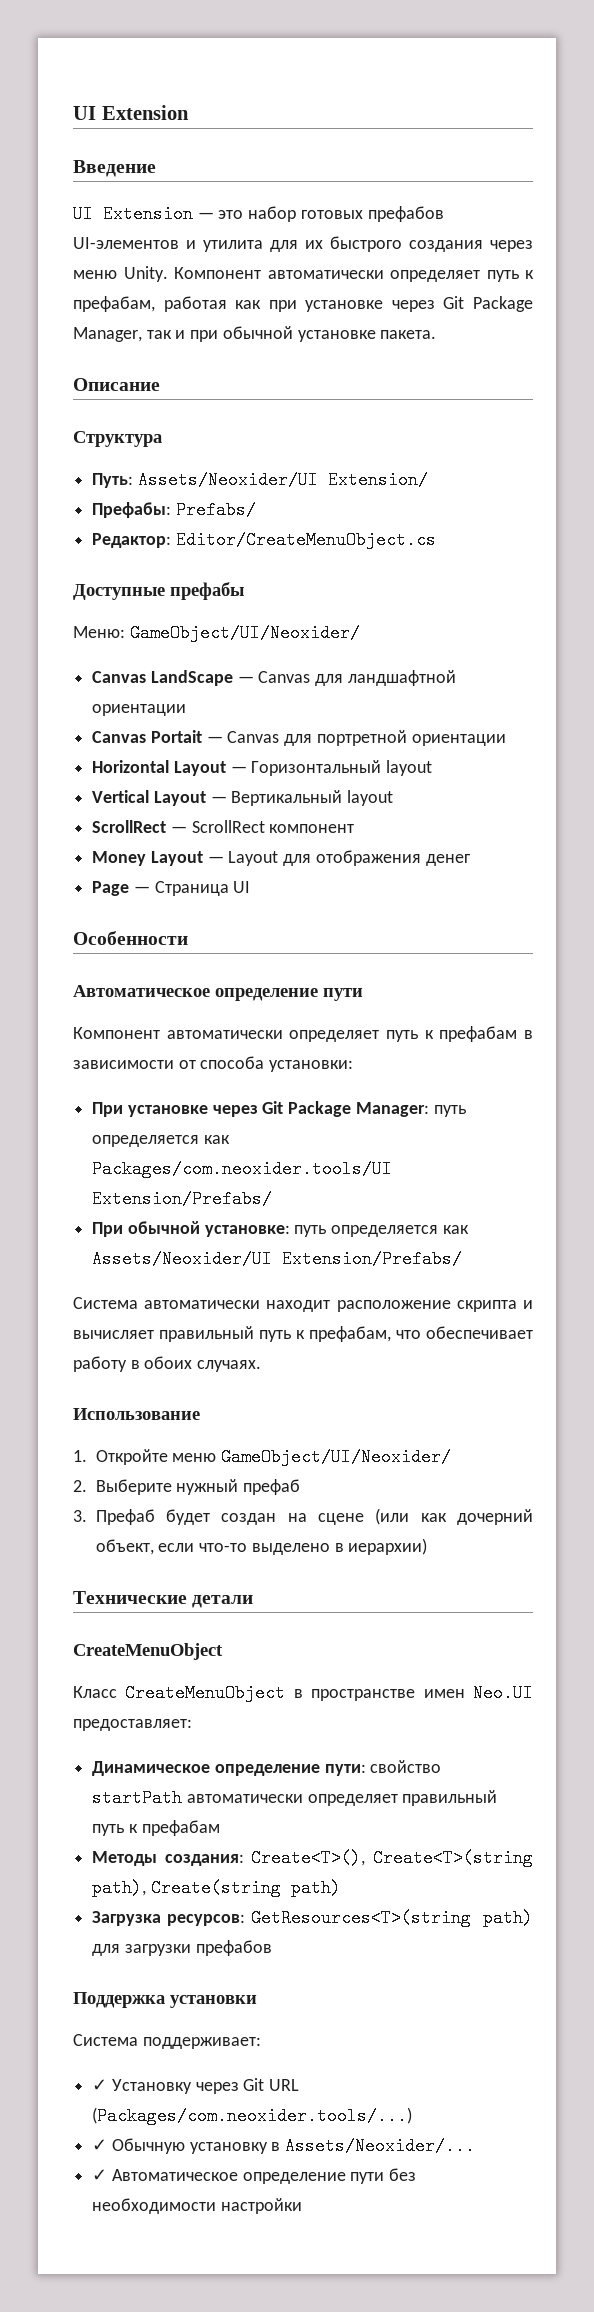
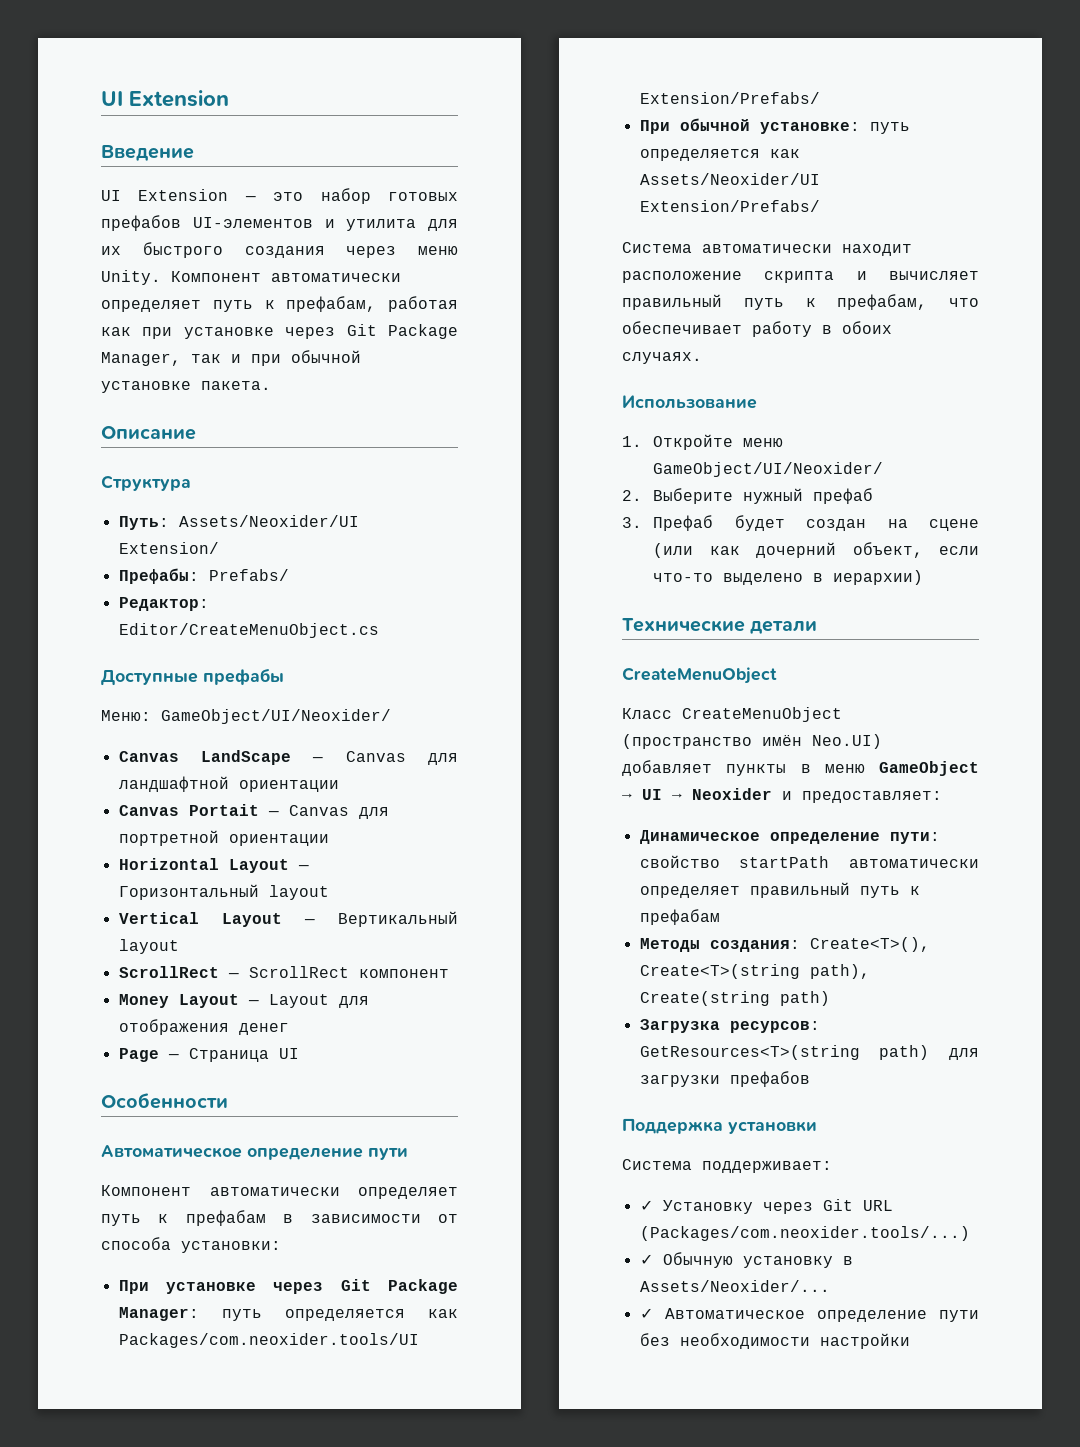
[293,1684,533,1702] в пространстве имен Neo.UI -> [622,734,882,749] [622,760,979,776] [622,788,792,800] (пространство имён Neo.UI) добавляет пункты в меню GameObject → UI → Neoxider и

